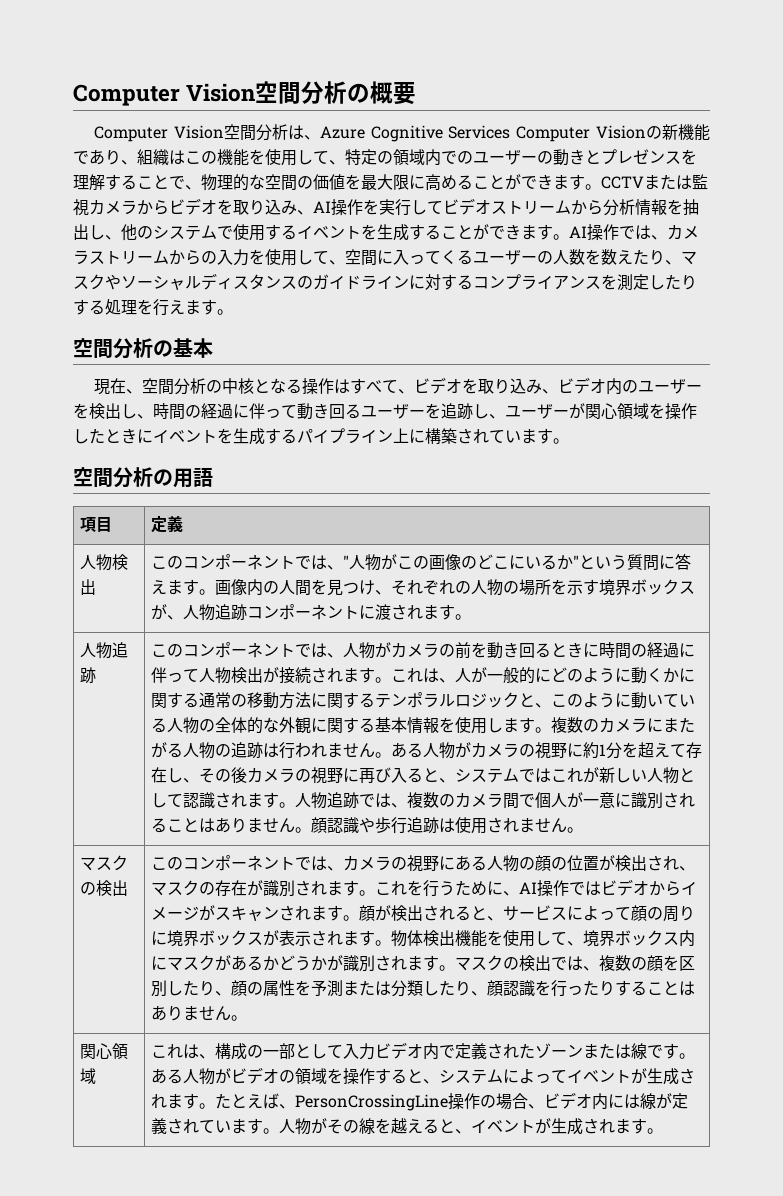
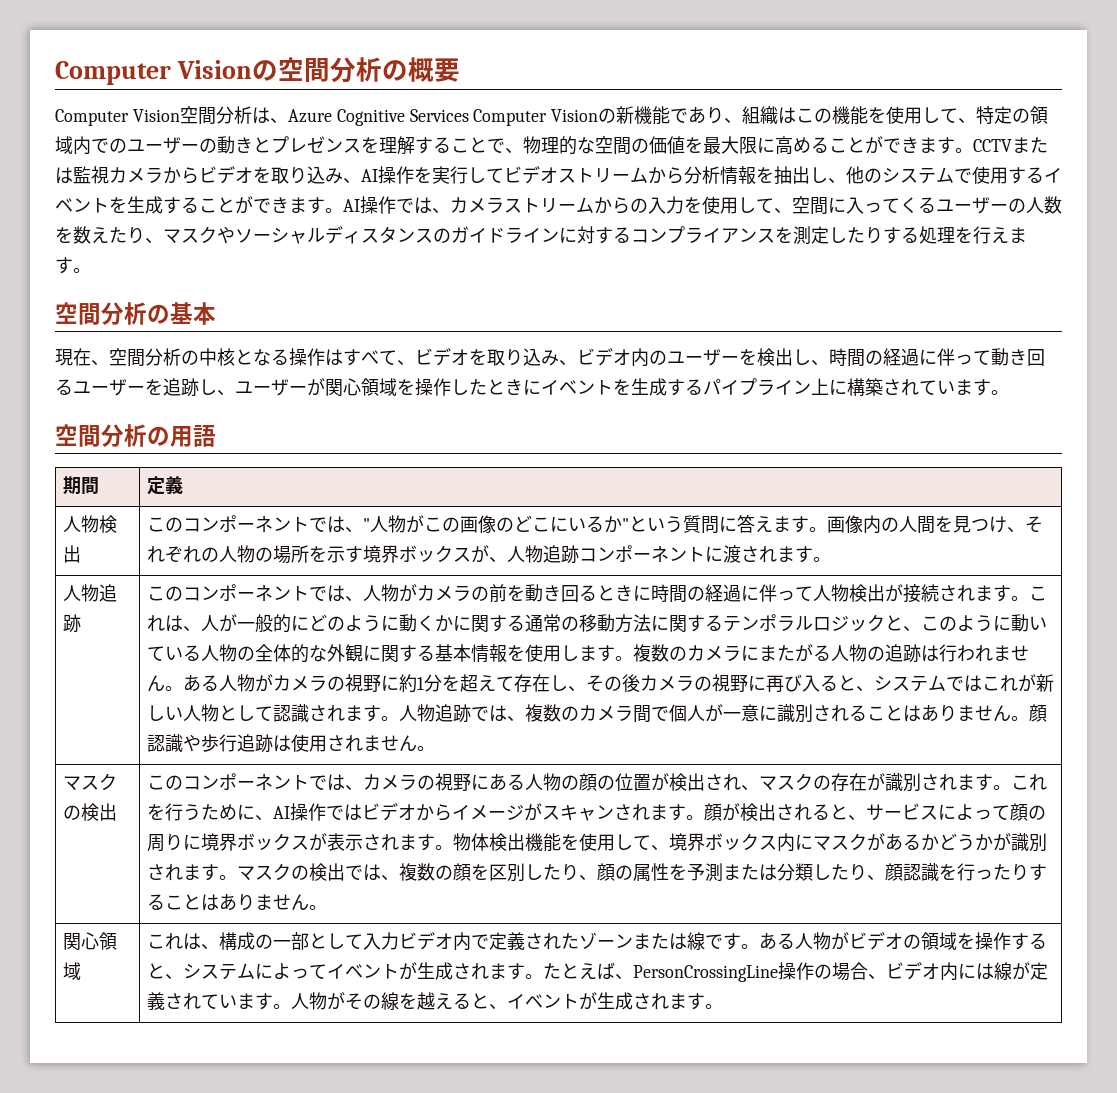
[73,83,256,106] Computer Vision -> [55,60,278,85] Computer Visionの
[79,517,112,532] 項目 -> [62,476,99,495] 期間

